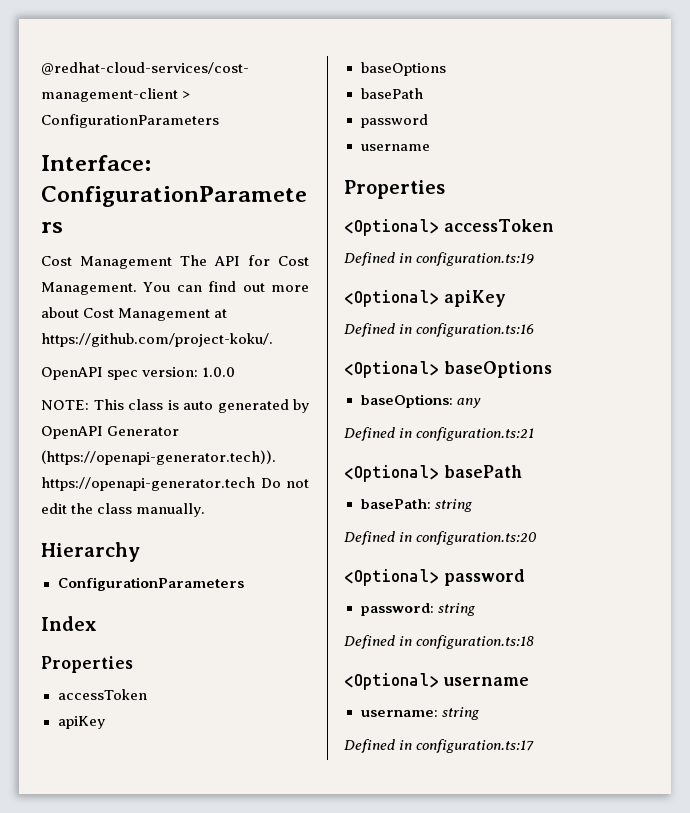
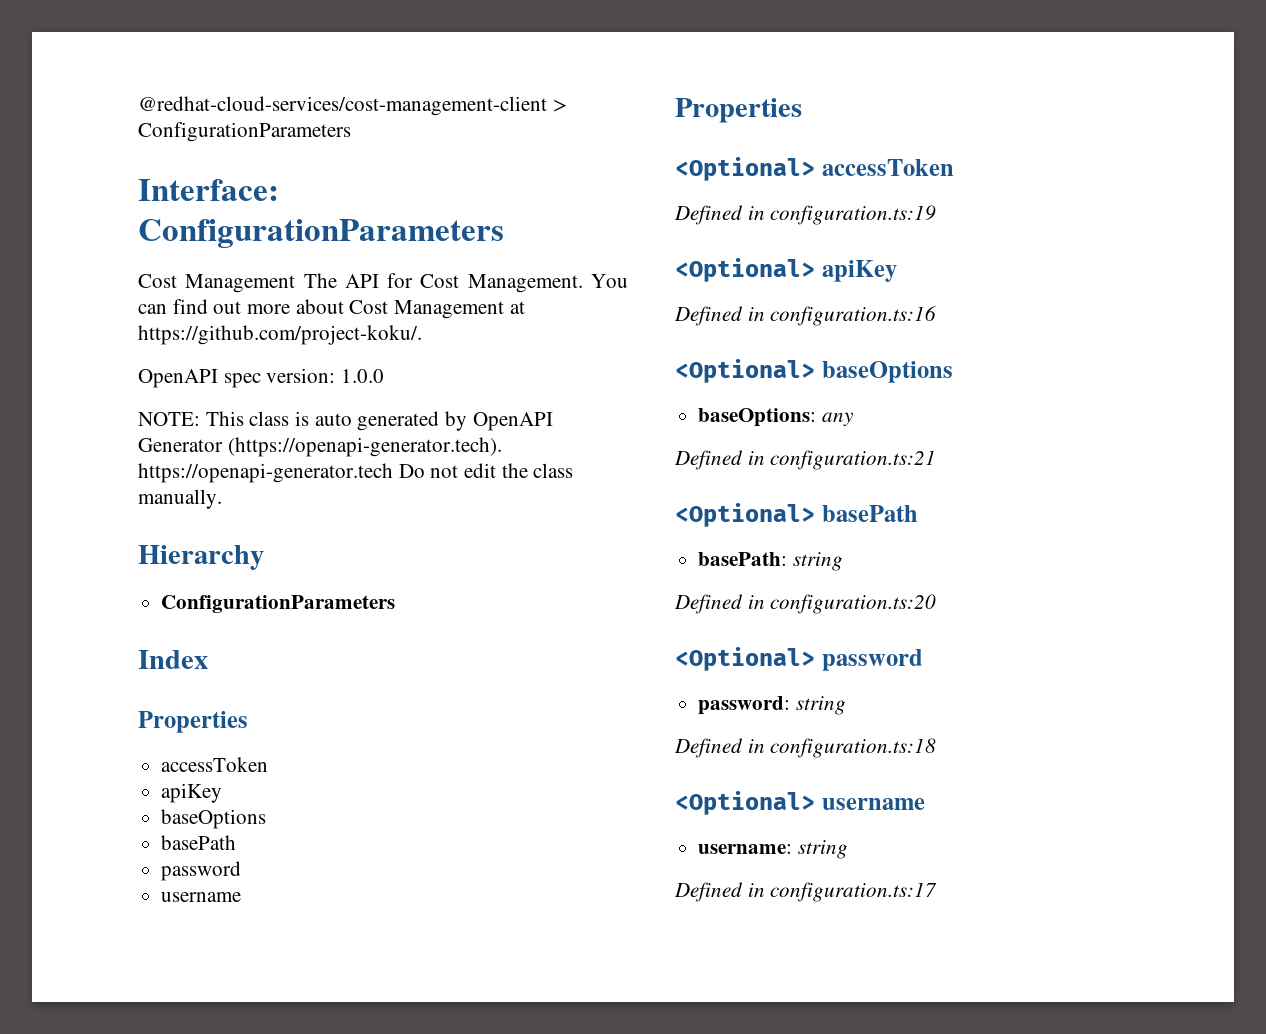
[41,450,276,465] (https://openapi-generator.tech)). -> [227,437,502,457] (https://openapi-generator.tech).

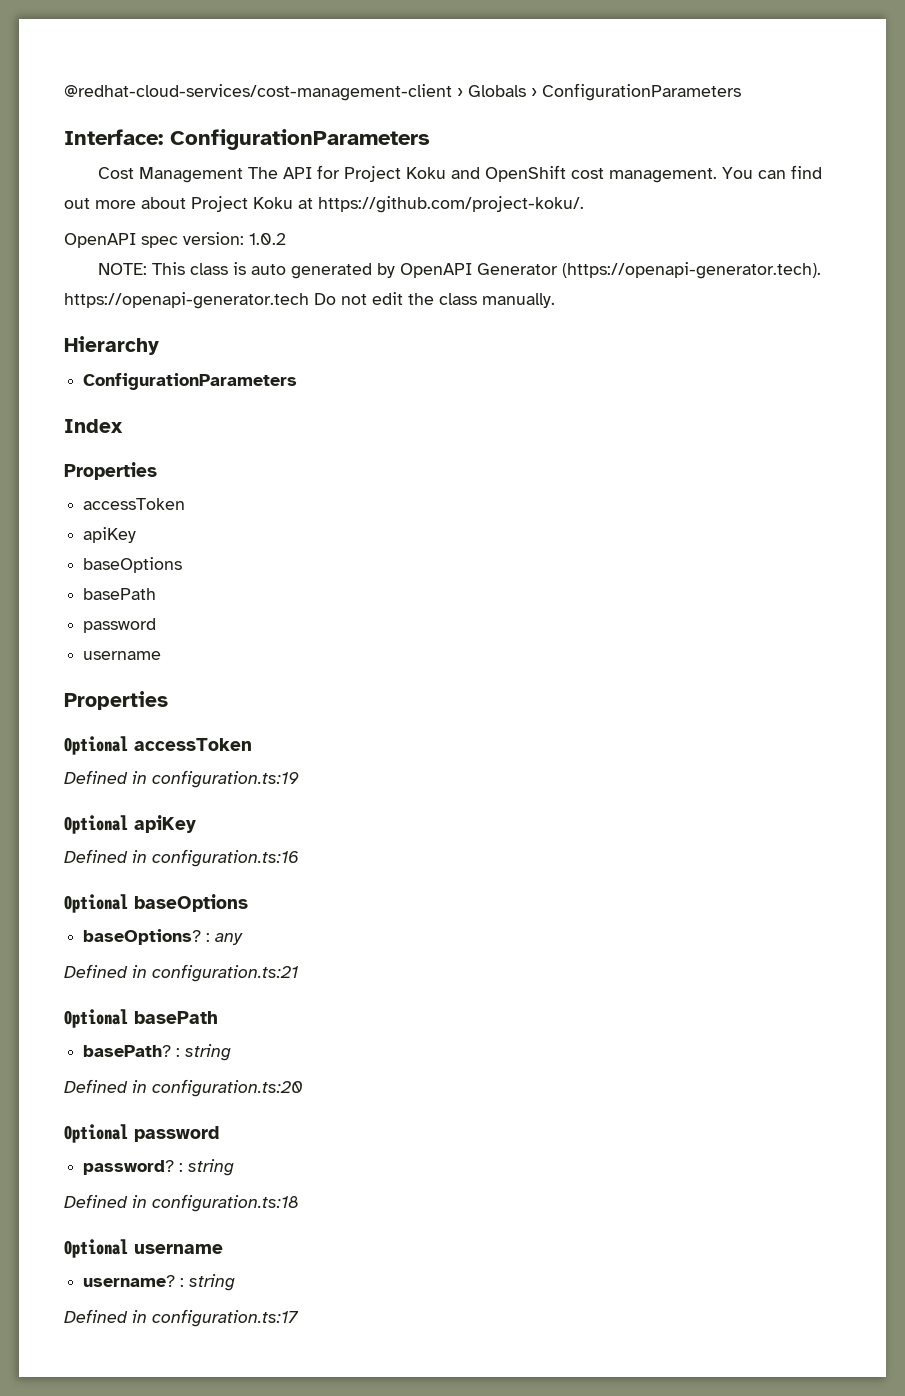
[552,99,567,112] > -> [457,85,537,97] › Globals ›
[420,274,583,293] Cost Management. -> [343,165,717,183] Project Koku and OpenShift cost management.
[349,300,505,319] Cost Management -> [191,196,293,212] Project Koku
[341,369,385,383] 1.0.0 -> [249,233,286,245] 1.0.2
[675,157,815,181] <Optional> -> [64,736,128,755] Optional
[675,258,815,282] <Optional> -> [64,815,128,834] Optional
[675,359,953,383] [698,408,817,427] <Optional> baseOptions // baseOptions: -> [64,894,248,913] [83,929,211,945] Optional baseOptions // baseOptions? :
[675,503,918,527] [698,552,788,566] <Optional> basePath // basePath: -> [64,1009,218,1028] [83,1045,181,1057] Optional basePath // basePath? :
[675,647,923,671] [698,696,791,715] <Optional> password // password: -> [64,1124,219,1143] [83,1160,184,1175] Optional password // password? :
[675,791,925,815] [698,844,793,854] <Optional> username // username: -> [64,1239,223,1258] [83,1275,185,1287] Optional username // username? :

